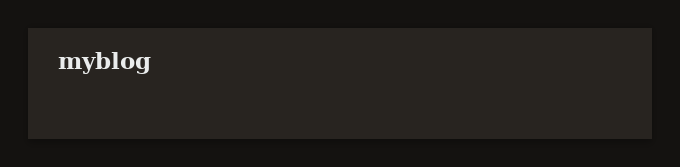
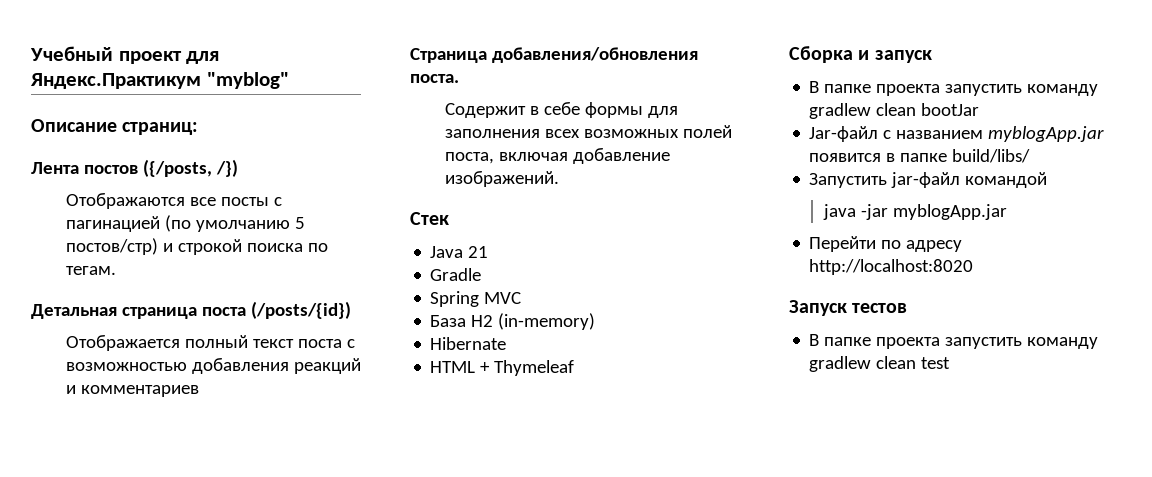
[58,52,151,74] myblog -> [30,46,220,64] [30,72,289,89] [31,119,199,135] [31,159,238,177] [65,193,282,209] [65,215,305,232] [65,238,328,255] [65,266,116,275] [31,301,351,319] [65,335,355,351] [65,358,361,374] [65,385,199,397] [410,47,698,63] [410,74,459,83] [444,102,678,118] [444,125,732,138] [444,148,670,164] [444,171,559,187] [410,212,449,225] [430,246,489,258] [430,268,482,281] [430,291,522,307] [430,313,596,330] [430,337,507,350] [430,360,575,376] [789,46,932,63] [809,81,1099,96] [809,103,980,119] [809,126,1105,142] [809,149,1031,163] [809,172,1048,188] [822,204,1007,220] [809,236,963,252] [809,259,974,275] [789,300,908,316] [809,334,1099,349] [809,356,951,372] Учебный проект для Яндекс.Практикум "myblog" // Описание страниц: // Лента постов ({/posts, /}) // Отображаются все посты с пагинацией (по умолчанию 5 постов/стр) и строкой поиска по тегам. // Детальная страница поста (/posts/{id}) // Отображается полный текст поста с возможностью добавления реакций и комментариев // Страница добавления/обновления поста. // Содержит в себе формы для заполнения всех возможных полей поста, включая добавление изображений. // Стек // Java 21 // Gradle // Spring MVC // База H2 (in-memory) // Hibernate // HTML + Thymeleaf // Сборка и запуск // В папке проекта запустить команду gradlew clean bootJar // Jar-файл с названием myblogApp.jar появится в папке build/libs/ // Запустить jar-файл командой // java -jar myblogApp.jar // Перейти по адресу http://localhost:8020 // Запуск тестов // В папке проекта запустить команду gradlew clean test

